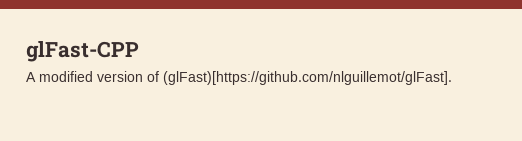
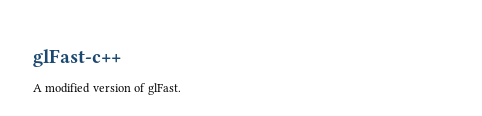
[26,41,139,62] glFast-CPP -> [33,49,121,67] glFast-c++
[163,71,452,85] (glFast)[https://github.com/nlguillemot/glFast]. -> [147,83,181,95] glFast.

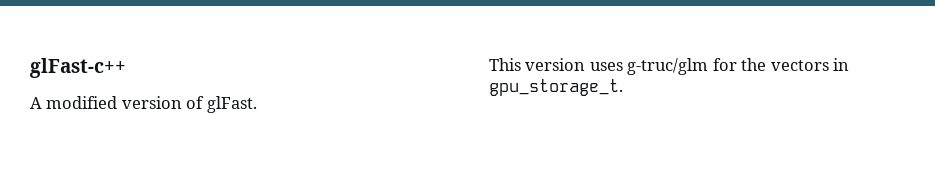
(181, 89) none -> [489,58,850,75] [489,79,623,96] // This version uses g-truc/glm for the vectors in gpu_storage_t.

